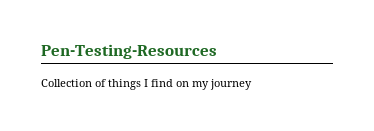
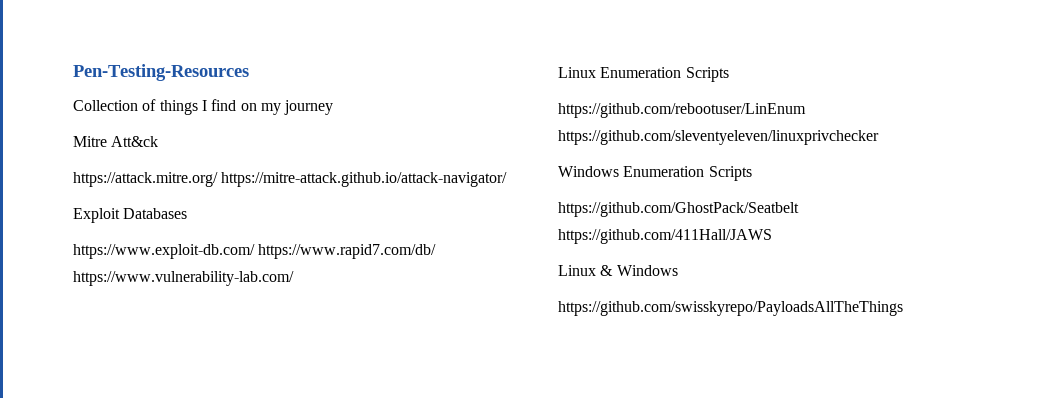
(252, 84) none -> [73,136,159,147] [73,172,508,187] [73,208,188,223] [73,244,437,259] [73,271,294,286] [558,67,729,82] [558,103,806,118] [558,130,879,145] [558,166,752,181] [558,202,799,217] [558,229,772,244] [558,265,678,276] [558,301,903,316] // Mitre Att&ck // https://attack.mitre.org/ https://mitre-attack.github.io/attack-navigator/ // Exploit Databases // https://www.exploit-db.com/ https://www.rapid7.com/db/ https://www.vulnerability-lab.com/ // Linux Enumeration Scripts // https://github.com/rebootuser/LinEnum https://github.com/sleventyeleven/linuxprivchecker // Windows Enumeration Scripts // https://github.com/GhostPack/Seatbelt https://github.com/411Hall/JAWS // Linux & Windows // https://github.com/swisskyrepo/PayloadsAllTheThings

